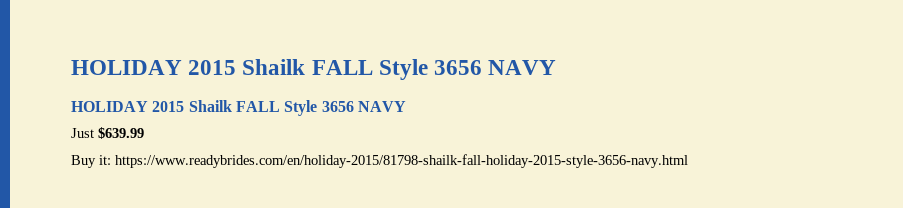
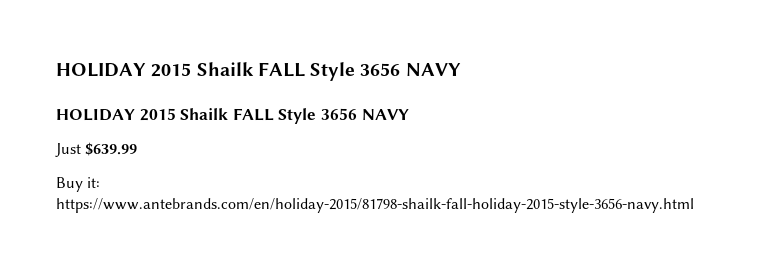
[115,154,688,168] https://www.readybrides.com/en/holiday-2015/81798-shailk-fall-holiday-2015-style-3656-navy.html -> [56,198,694,213] https://www.antebrands.com/en/holiday-2015/81798-shailk-fall-holiday-2015-style-3656-navy.html

